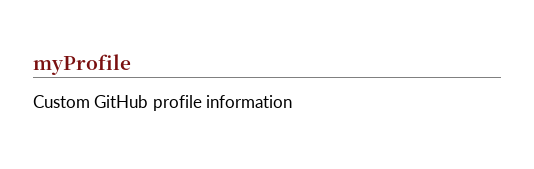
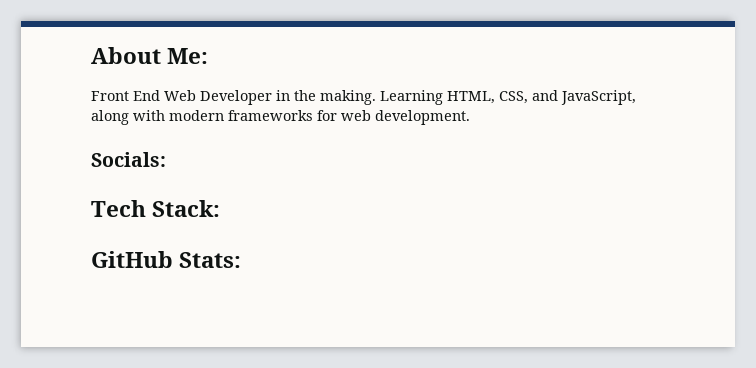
[33,54,131,75] [33,95,293,111] myProfile // Custom GitHub profile information -> [91,47,209,64] [91,90,636,105] [91,110,470,125] [91,152,166,167] [91,200,221,217] [91,251,242,268] About Me: // Front End Web Developer in the making. Learning HTML, CSS, and JavaScript, along with modern frameworks for web development. // Socials: // Tech Stack: // GitHub Stats:

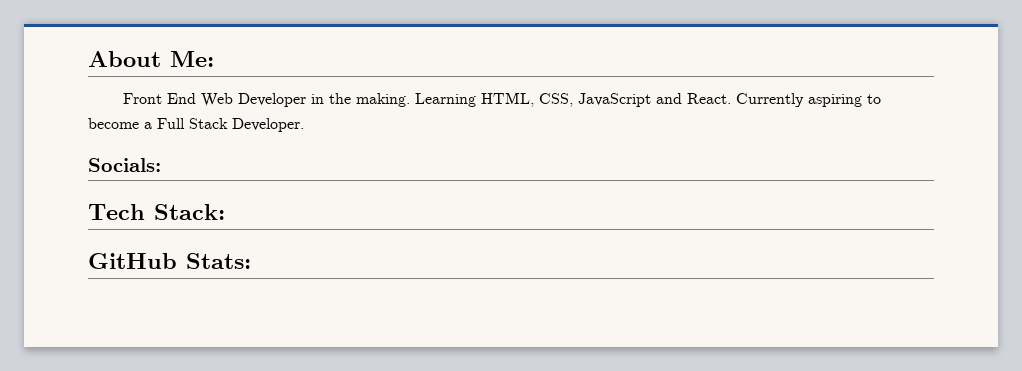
[532,90,636,105] [91,110,470,125] and JavaScript, along with modern frameworks for web development. -> [577,93,881,107] [88,118,304,132] JavaScript and React. Currently aspiring to become a Full Stack Developer.

